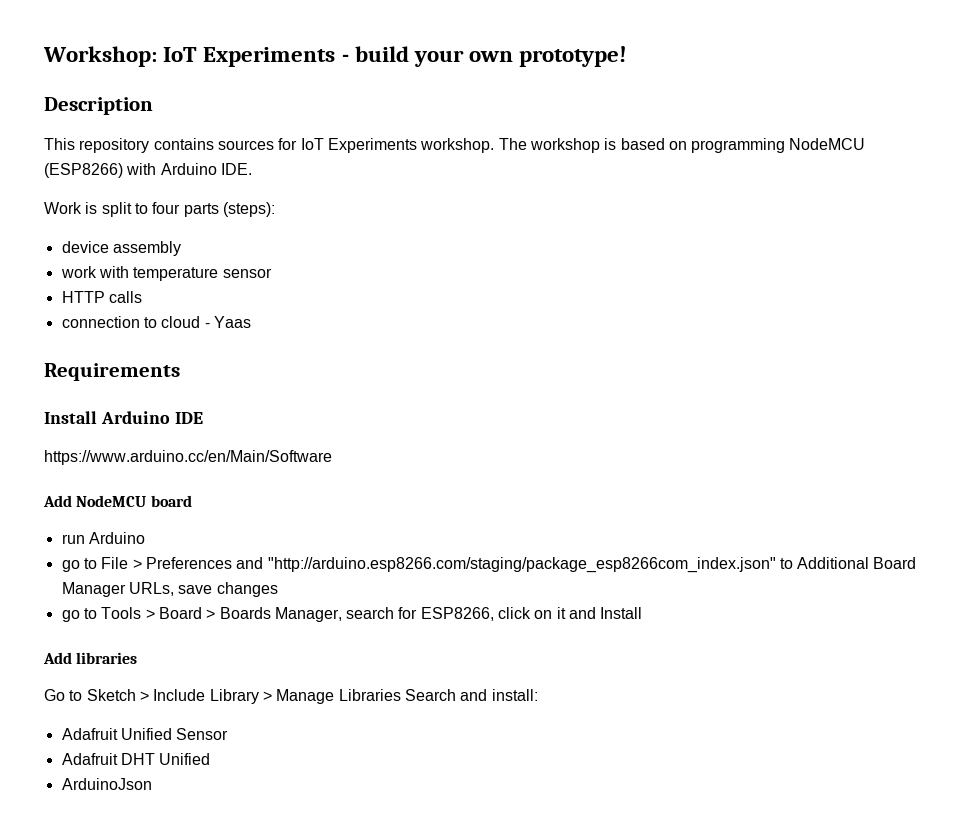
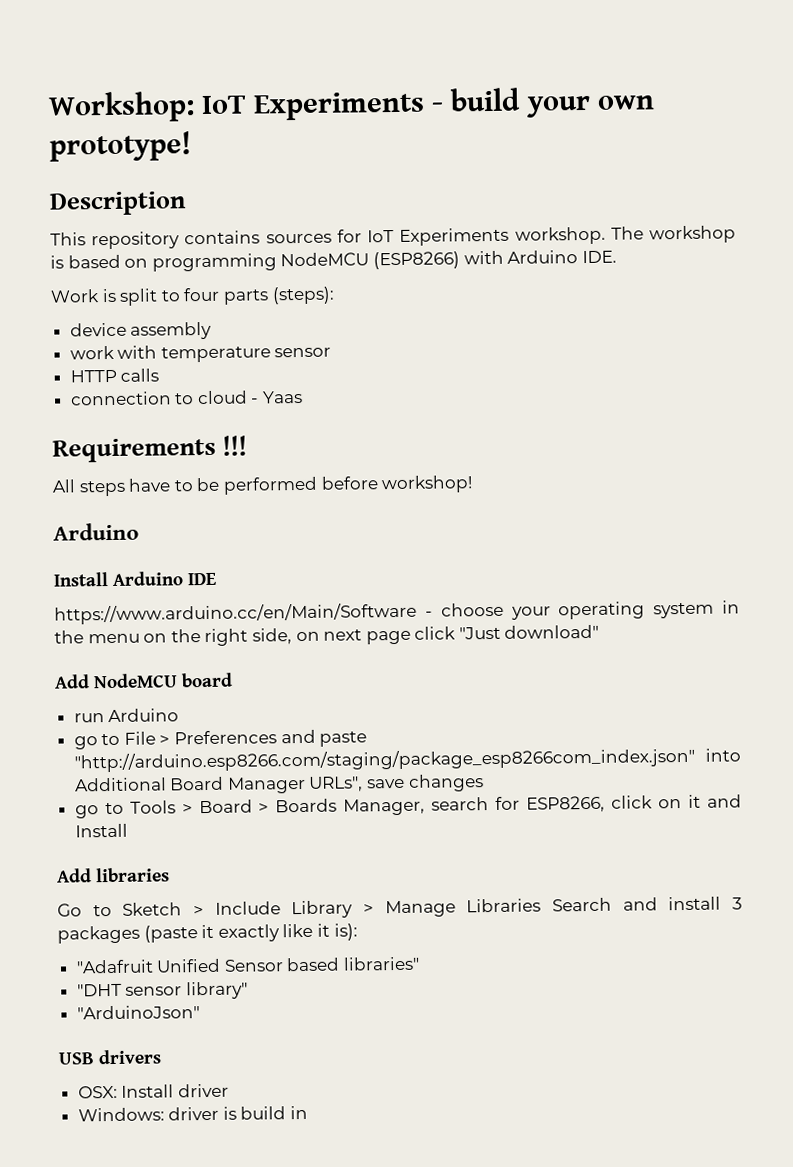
[44,411,203,424] [44,450,332,465] // Install Arduino IDE // https://www.arduino.cc/en/Main/Software -> [222,435,248,456] [52,475,474,497] [53,522,139,541] [53,571,218,587] [54,600,740,625] [54,624,600,647] !!! // All steps have to be performed before workshop! // Arduino // Install Arduino IDE // https://www.arduino.cc/en/Main/Software - choose your operating system in the menu on the right side, on next page click "Just download"
[267,557,793,573] "http://arduino.esp8266.com/staging/package_esp8266com_index.json" to -> [319,731,368,747] [73,747,741,773] paste "http://arduino.esp8266.com/staging/package_esp8266com_index.json" into
[128,582,174,596] URLs, -> [309,776,364,792] URLs",
[491,689,538,701] [61,728,229,740] [61,753,211,765] [61,778,152,790] install: // Adafruit Unified Sensor // Adafruit DHT Unified // ArduinoJson -> [668,896,743,911] [57,923,358,944] [75,956,421,974] [76,981,248,1000] [76,1005,200,1020] [58,1049,163,1065] [77,1083,229,1099] [77,1105,309,1122] install 3 packages (paste it exactly like it is): // "Adafruit Unified Sensor based libraries" // "DHT sensor library" // "ArduinoJson" // USB drivers // OSX: Install driver // Windows: driver is build in

